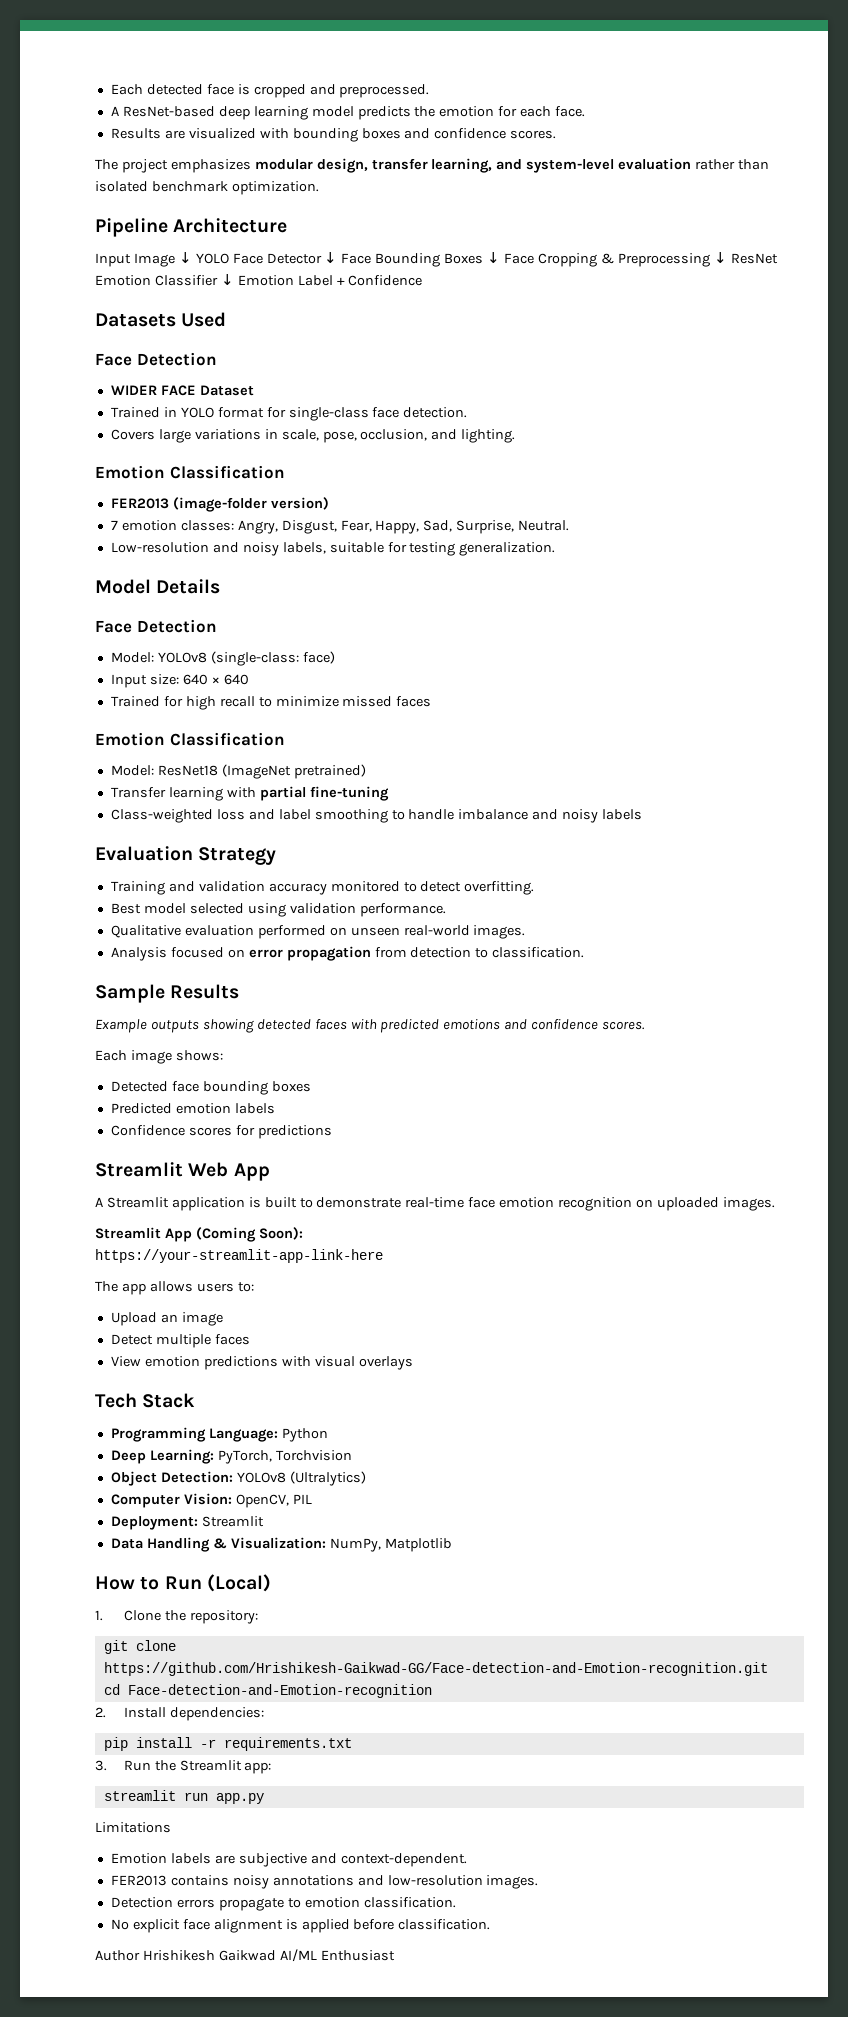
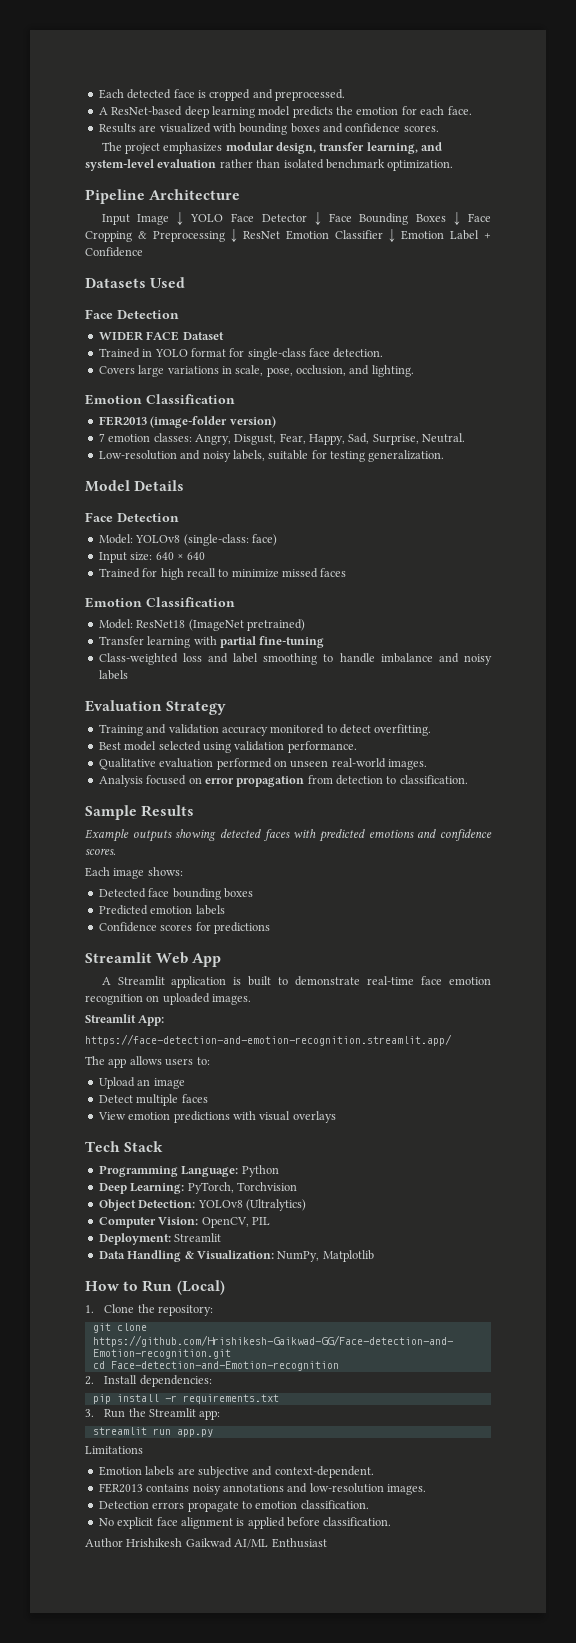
[164,1227,303,1242] [95,1249,383,1263] App (Coming Soon): // https://your-streamlit-app-link-here -> [138,1015,165,1026] [85,1034,452,1046] App: // https://face-detection-and-emotion-recognition.streamlit.app/

